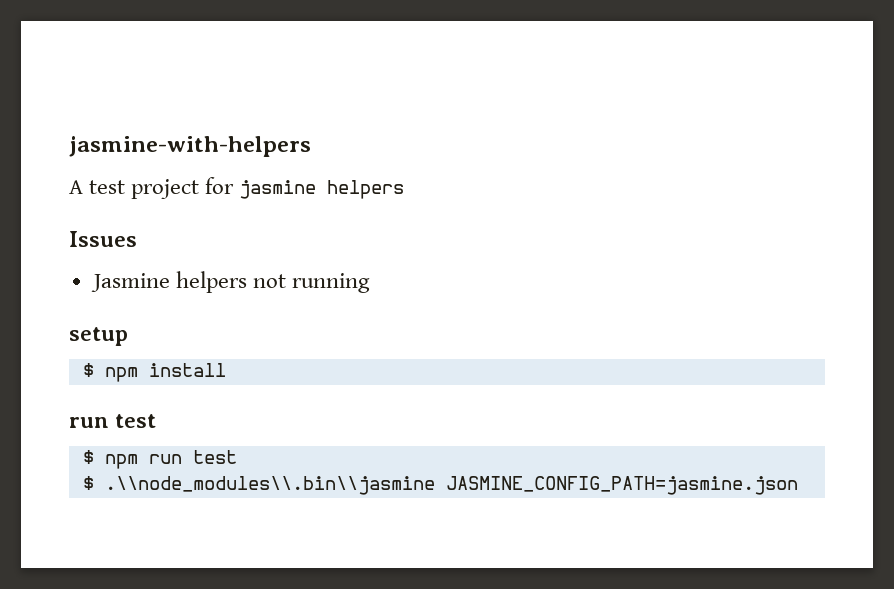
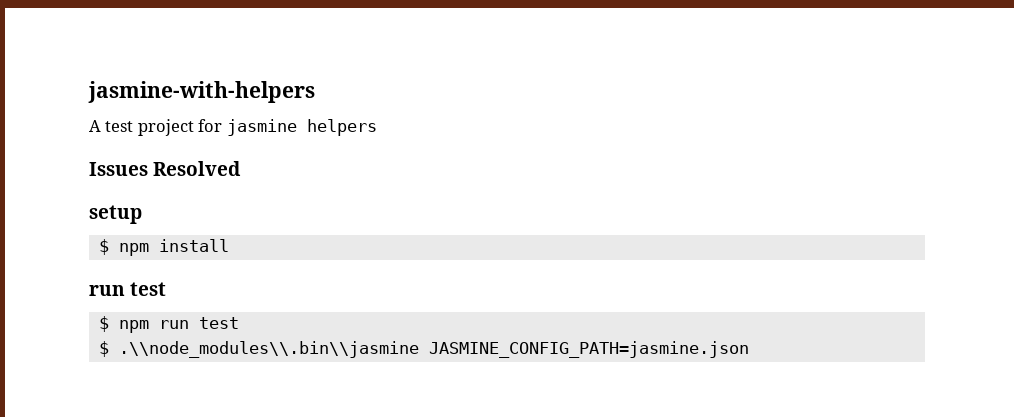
[90,271,370,293] // Jasmine helpers not running -> [153,161,242,176] Resolved

